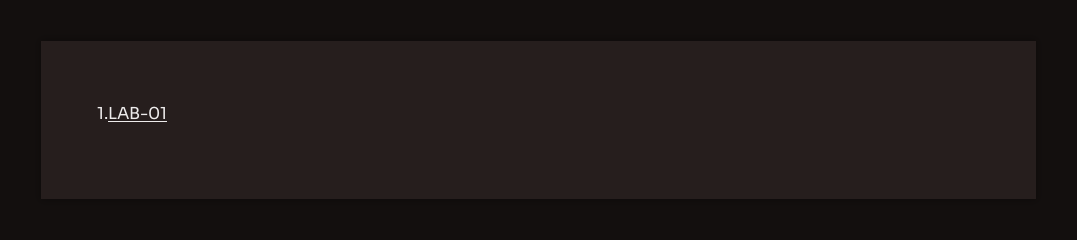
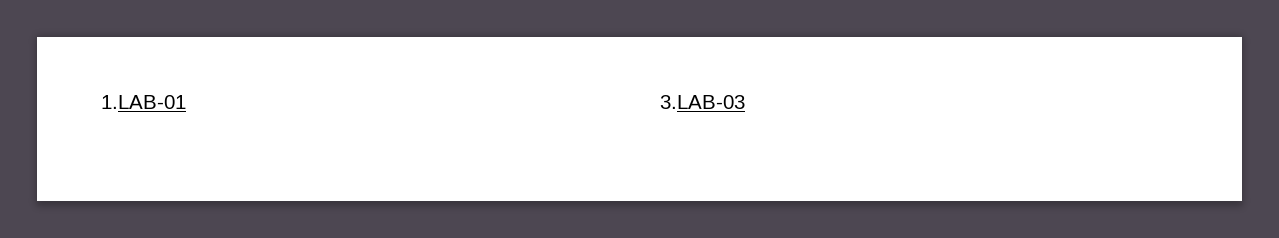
(167, 113) none -> [660,95,745,109] // 3.LAB-03

